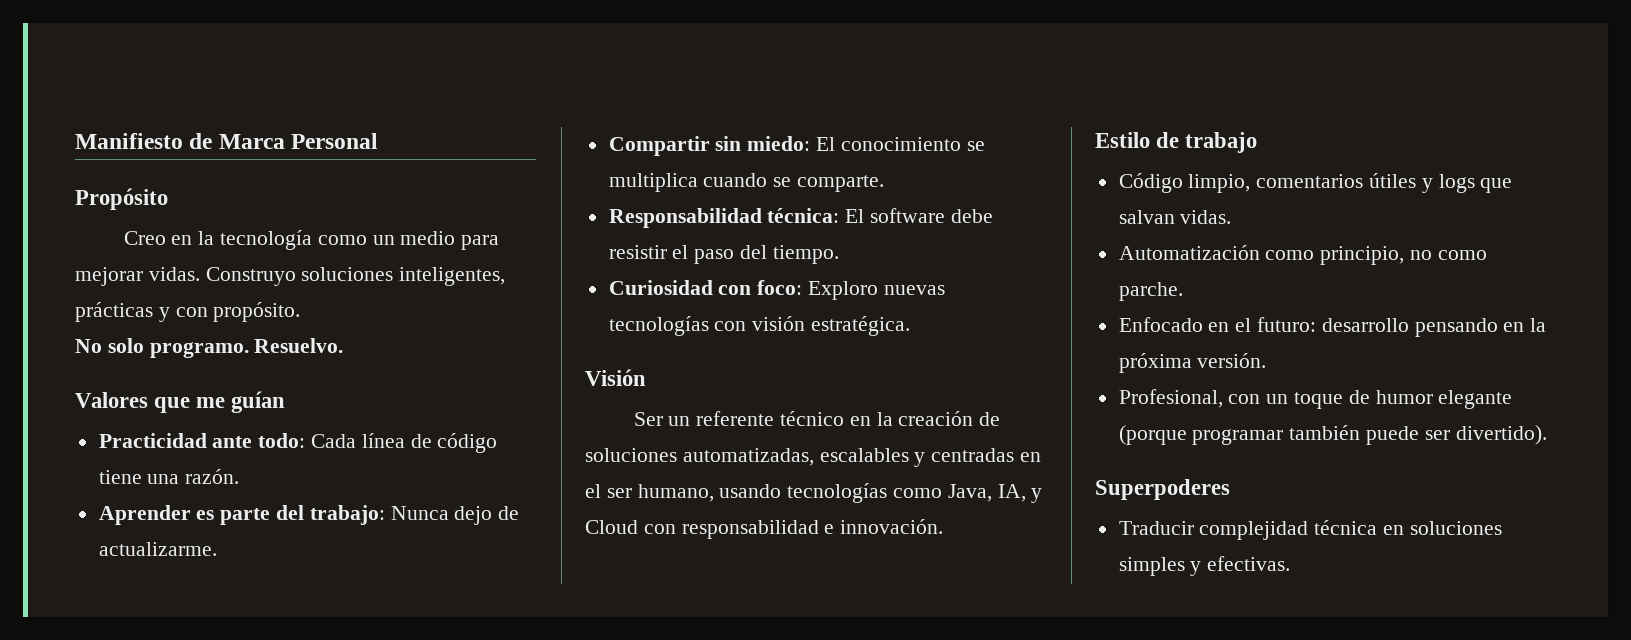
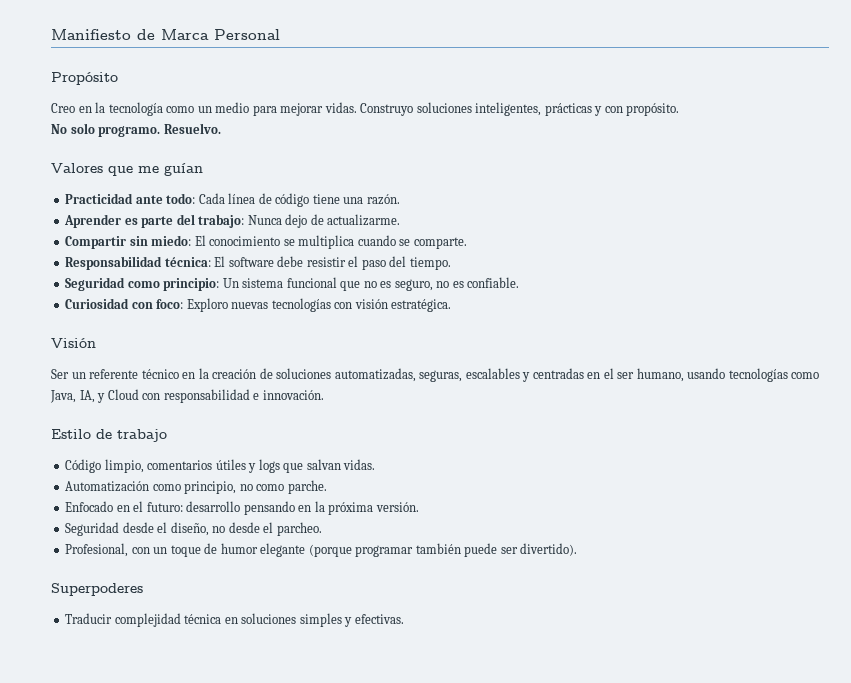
(839, 254) none -> [65,277,520,291] // Seguridad como principio: Un sistema funcional que no es seguro, no es confiable.
(814, 457) none -> [419,370,463,382] seguras,
(1267, 360) none -> [65,522,322,536] // Seguridad desde el diseño, no desde el parcheo.

